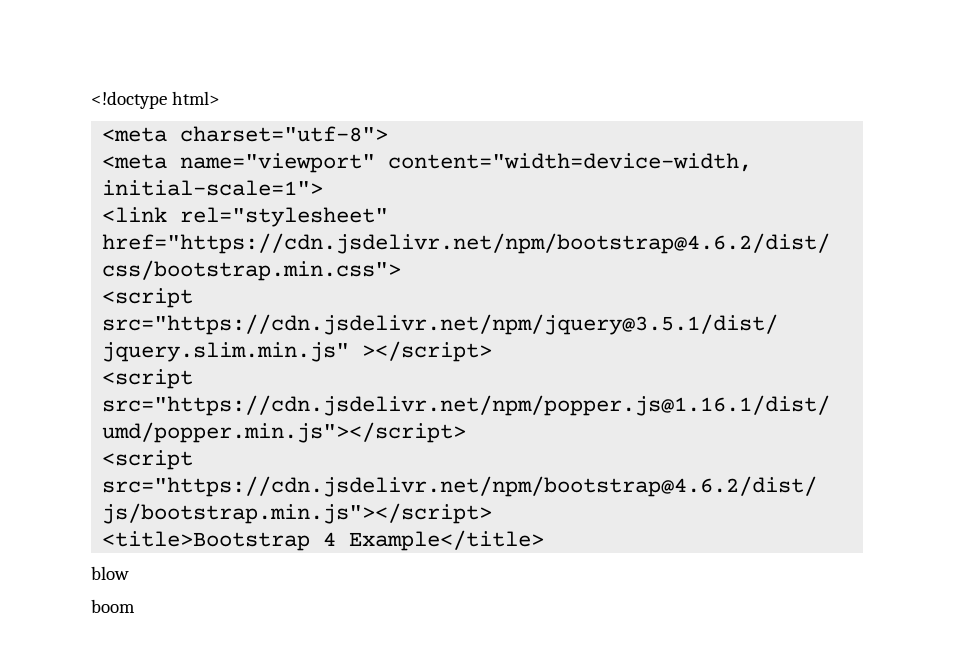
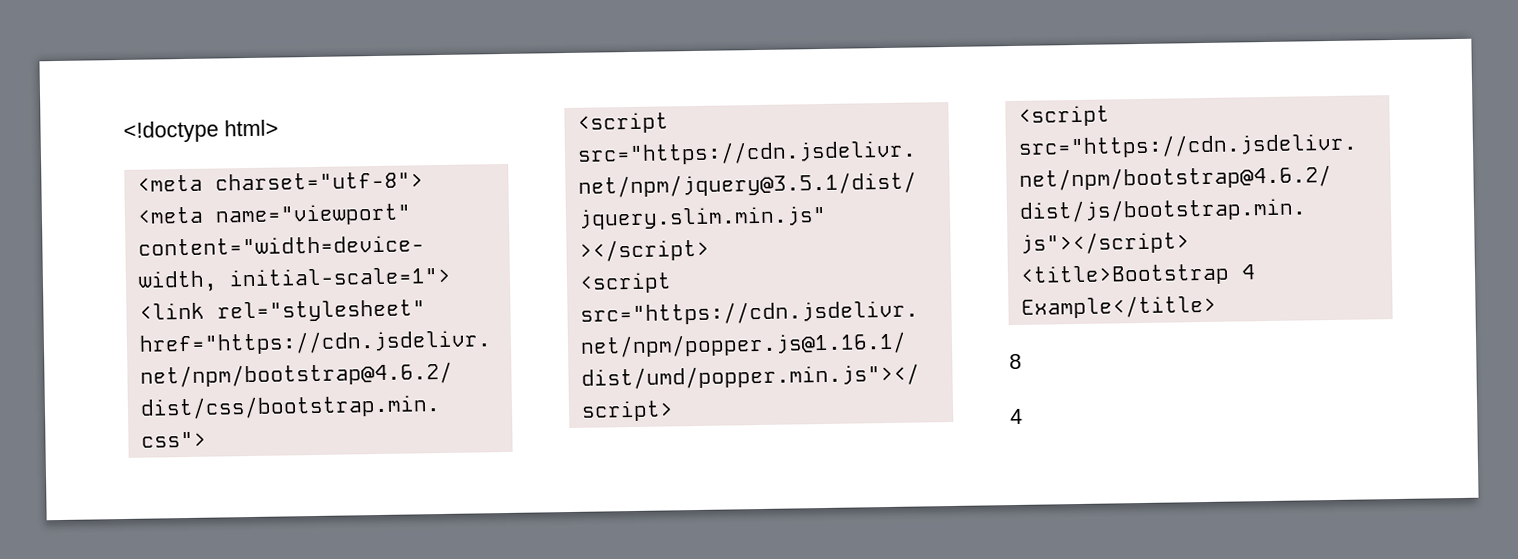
[91,566,129,580] [91,599,135,613] blow // boom -> [1009,353,1022,370] [1010,408,1023,425] 8 // 4

